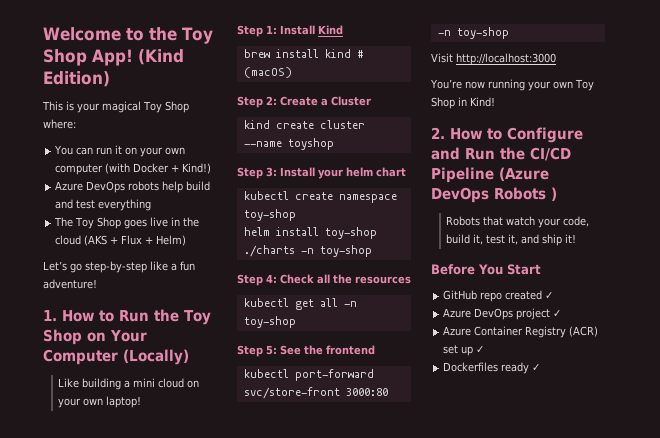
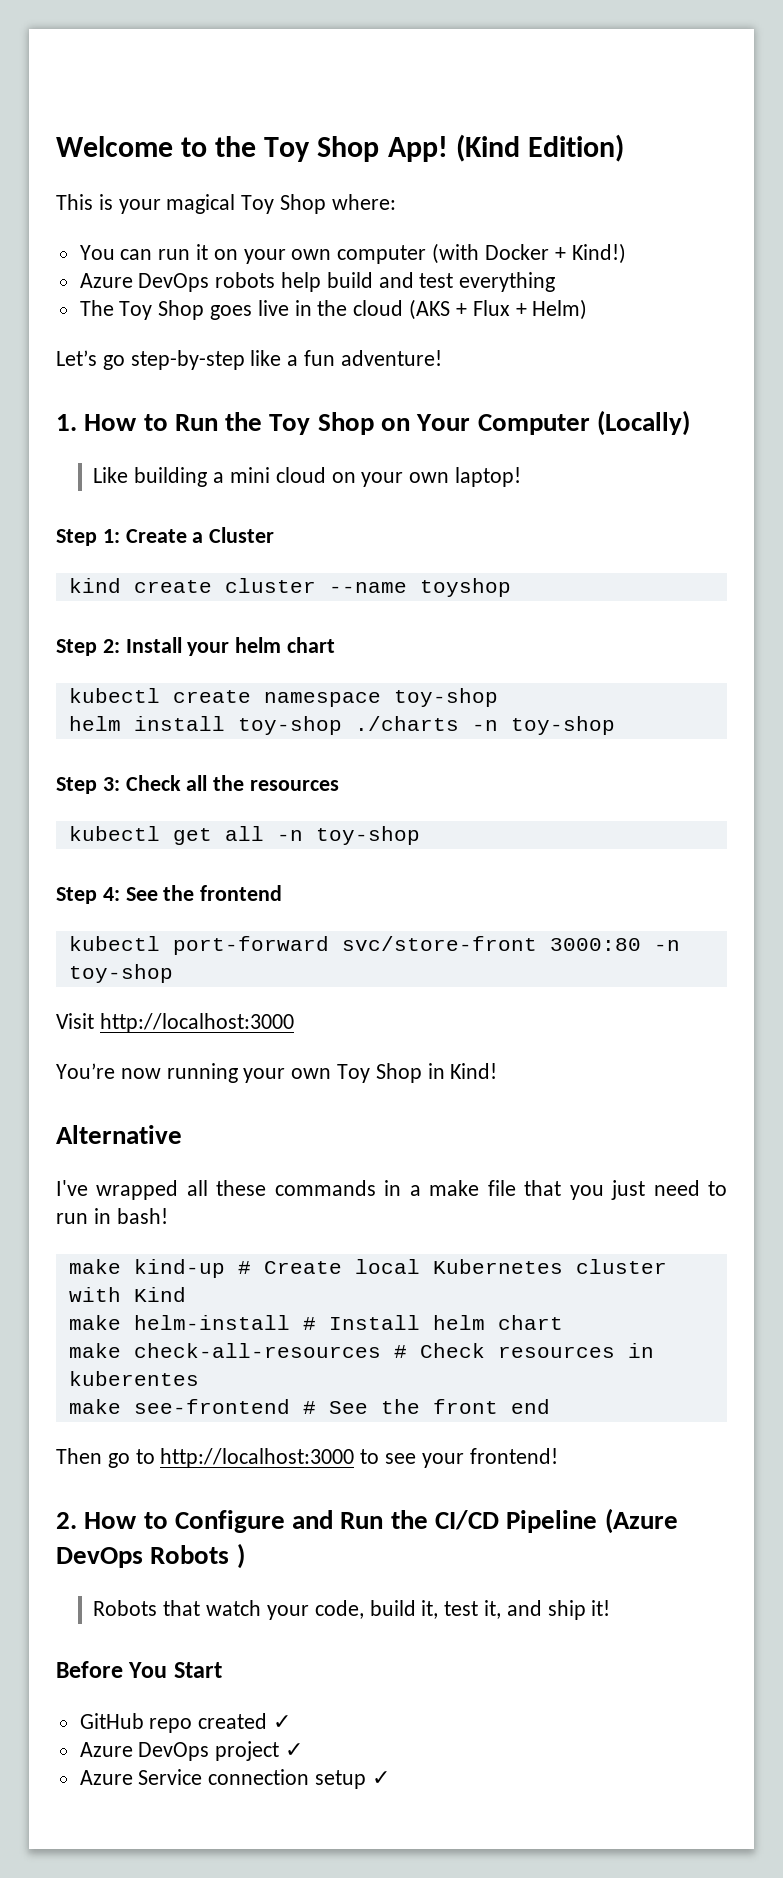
[280,25,343,35] [243,49,364,58] [243,67,292,78] [237,96,277,108] Install Kind // brew install kind # (macOS) // Step 2: -> (120, 536) none
[266,167,277,177] 3: -> [102,639,120,653] 2:
[266,274,277,283] 4: -> [102,777,120,791] 3:
[266,345,277,355] 5: -> [102,887,120,901] 4:
(495, 102) none -> [56,1125,182,1144] [56,1180,727,1200] [56,1208,168,1224] [68,1259,667,1278] [68,1287,186,1302] [68,1315,563,1330] [68,1343,654,1358] [68,1371,199,1386] [68,1399,550,1414] [56,1448,558,1468] // Alternative // I've wrapped all these commands in a make file that you just need to run in bash! // make kind-up # Create local Kubernetes cluster with Kind // make helm-install # Install helm chart // make check-all-resources # Check resources in kuberentes // make see-frontend # See the front end // Then go to http://localhost:3000 to see your frontend!
[474,326,599,338] [443,345,485,356] [443,362,530,374] Container Registry (ACR) set up ✓ // Dockerfiles ready -> [138,1769,367,1789] Service connection setup

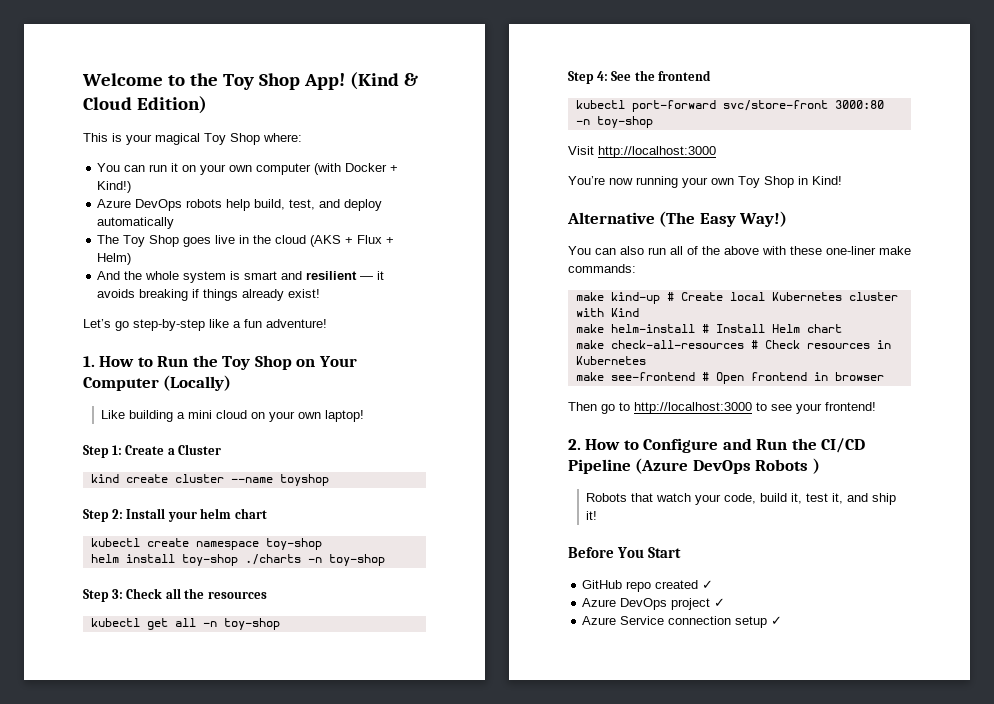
(520, 148) none -> [403,73,418,86] [83,97,132,110] & Cloud
[326,272,556,292] build and test everything -> [254,199,383,211] [97,217,175,229] build, test, and deploy automatically
(588, 309) none -> [97,271,385,283] [97,289,321,301] // And the whole system is smart and resilient — it avoids breaking if things already exist!
[56,1180,727,1200] [56,1208,168,1224] // I've wrapped all these commands in a make file that you just need to run in bash! -> [659,211,788,227] [568,246,911,255] [568,264,636,273] (The Easy Way!) // You can also run all of the above with these one-liner make commands:
[432,1315,485,1330] helm -> [771,324,800,333] Helm
[68,1371,199,1386] kuberentes -> [575,356,646,365] Kubernetes
[328,1399,550,1414] See the front end -> [715,372,884,384] Open frontend in browser

